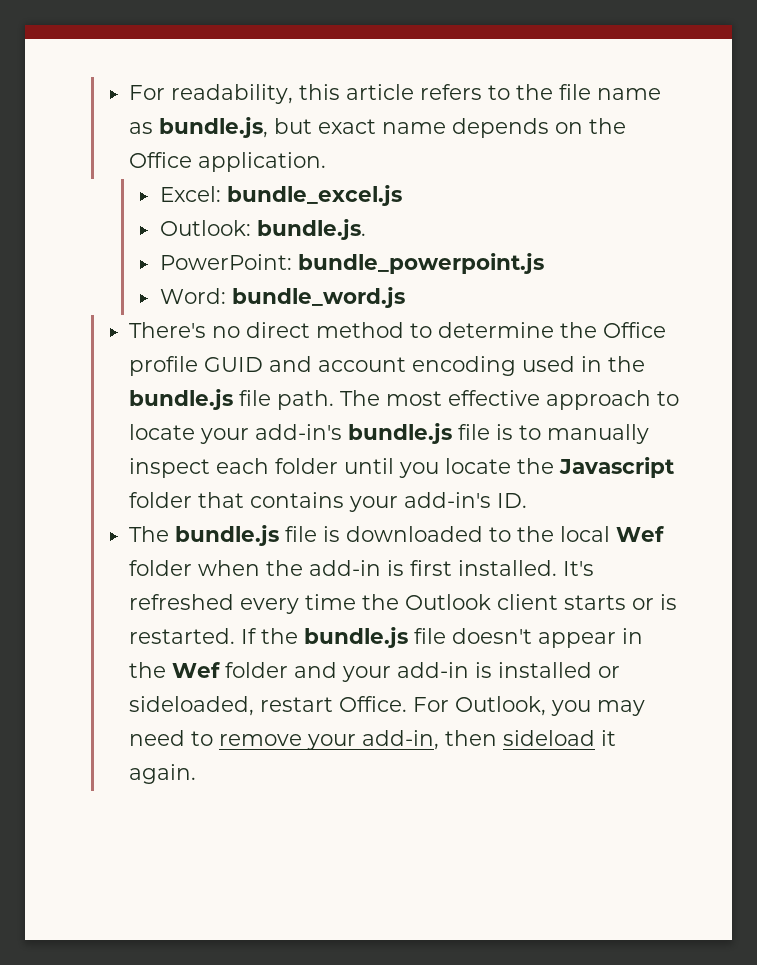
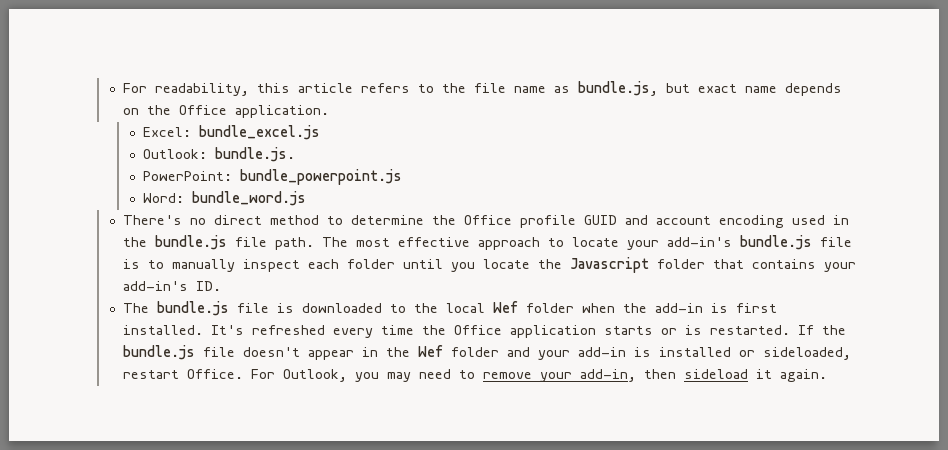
[405,594,559,610] Outlook client -> [454,325,597,338] Office application

